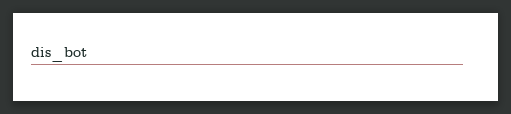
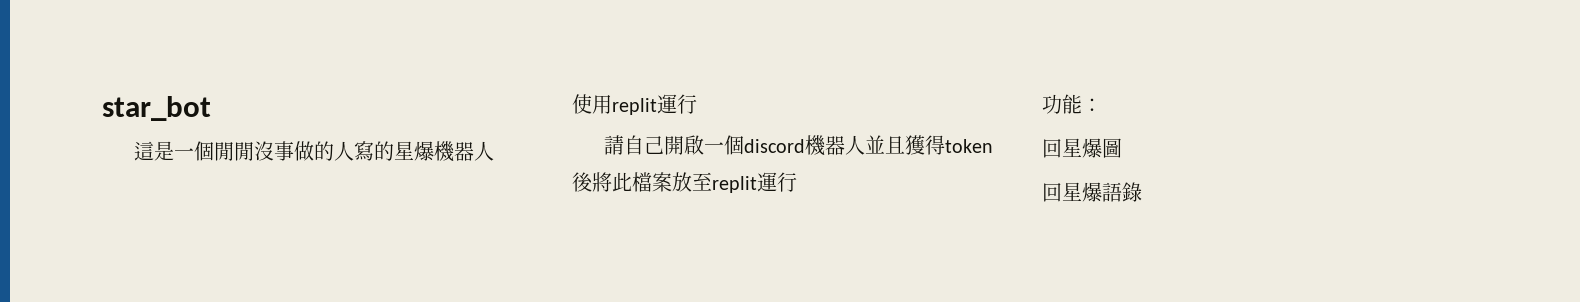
[31,47,87,62] dis_bot -> [102,96,211,121] [134,141,495,162] [572,94,697,115] [604,135,994,156] [572,172,797,193] [1042,94,1102,114] [1042,138,1122,158] [1042,182,1142,202] star_bot // 這是一個閒閒沒事做的人寫的星爆機器人 // 使用replit運行 // 請自己開啟一個discord機器人並且獲得token後將此檔案放至replit運行 // 功能： // 回星爆圖 // 回星爆語錄

